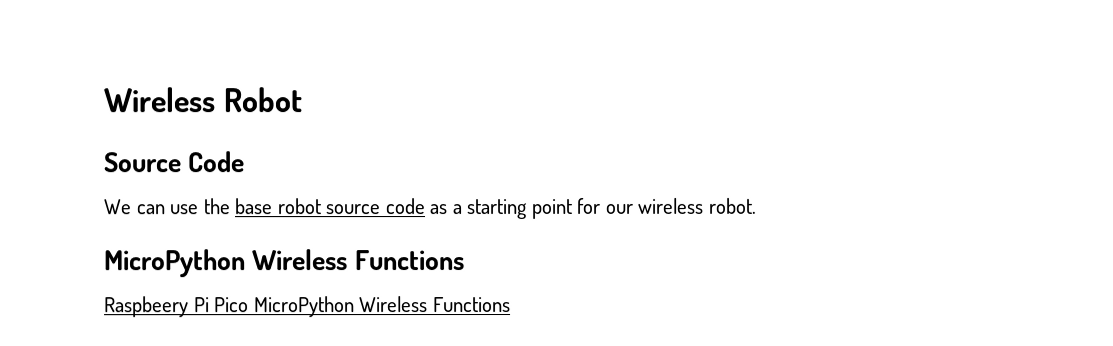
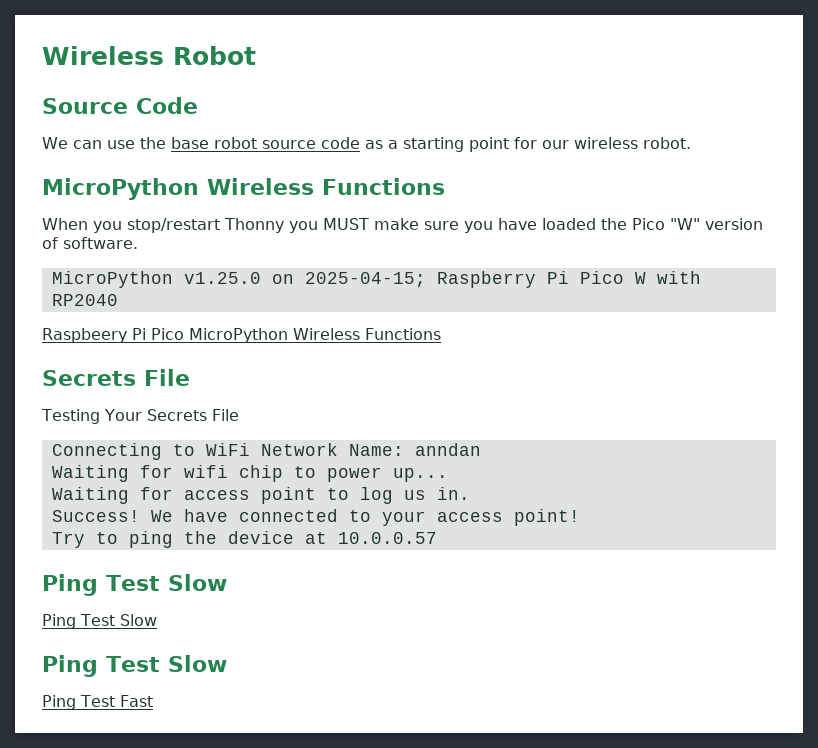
(465, 260) none -> [42,218,763,233] [42,237,138,249] [51,271,701,288] [51,294,118,306] // When you stop/restart Thonny you MUST make sure you have loaded the Pico "W" version of software. // MicroPython v1.25.0 on 2025-04-15; Raspberry Pi Pico W with RP2040
(511, 305) none -> [42,369,190,386] [41,409,239,424] [51,443,481,460] [51,465,448,482] [51,487,470,504] [51,509,580,526] [51,531,437,548] [42,574,227,596] [42,614,157,629] [42,655,227,677] [42,695,153,710] // Secrets File // Testing Your Secrets File // Connecting to WiFi Network Name: anndan // Waiting for wifi chip to power up... // Waiting for access point to log us in. // Success! We have connected to your access point! // Try to ping the device at 10.0.0.57 // Ping Test Slow // Ping Test Slow // Ping Test Slow // Ping Test Fast

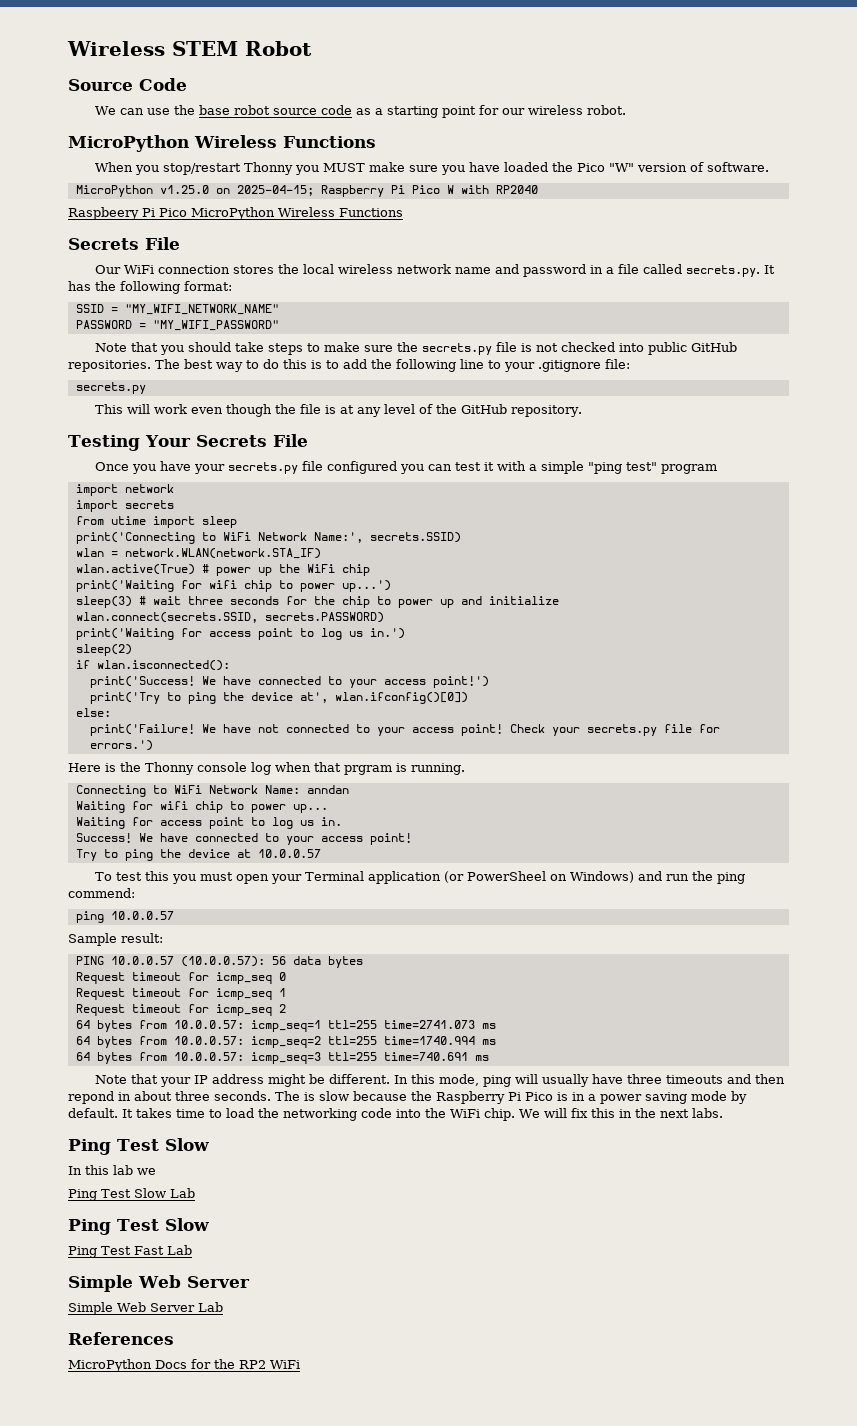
[42,46,164,65] Wireless -> [67,41,238,56] Wireless STEM
[41,409,239,424] Testing Your Secrets File -> [94,264,775,277] [68,281,232,294] [75,304,279,315] [75,320,279,331] [94,342,737,355] [68,359,630,372] [75,382,146,394] [94,404,582,417] [68,434,308,451] [94,461,717,474] [75,484,174,496] [75,500,174,512] [75,516,237,528] [75,532,461,544] [75,548,321,559] [75,564,370,576] [75,580,391,592] [75,596,559,608] [75,612,384,623] [75,628,405,640] [75,644,132,656] [75,660,230,671] [89,676,489,688] [89,692,468,704] [75,708,111,717] [89,724,720,736] [89,740,153,751] [68,762,465,775] Our WiFi connection stores the local wireless network name and password in a file called secrets.py. It has the following format: // SSID = "MY_WIFI_NETWORK_NAME" // PASSWORD = "MY_WIFI_PASSWORD" // Note that you should take steps to make sure the secrets.py file is not checked into public GitHub repositories. The best way to do this is to add the following line to your .gitignore file: // secrets.py // This will work even though the file is at any level of the GitHub repository. // Testing Your Secrets File // Once you have your secrets.py file configured you can test it with a simple "ping test" program // import network // import secrets // from utime import sleep // print('Connecting to WiFi Network Name:', secrets.SSID) // wlan = network.WLAN(network.STA_IF) // wlan.active(True) # power up the WiFi chip // print('Waiting for wifi chip to power up...') // sleep(3) # wait three seconds for the chip to power up and initialize // wlan.connect(secrets.SSID, secrets.PASSWORD) // print('Waiting for access point to log us in.') // sleep(2) // if wlan.isconnected(): // print('Success! We have connected to your access point!') // print('Try to ping the device at', wlan.ifconfig()[0]) // else: // print('Failure! We have not connected to your access point! Check your secrets.py file for errors.') // Here is the Thonny console log when that prgram is running.
[42,574,227,596] [42,614,157,629] // Ping Test Slow // Ping Test Slow -> [94,871,745,884] [68,888,135,898] [75,911,174,923] [68,933,163,946] [75,956,363,968] [75,972,286,984] [75,988,286,1000] [75,1004,286,1016] [75,1020,496,1032] [75,1036,496,1048] [75,1052,489,1064] [94,1074,785,1087] [68,1091,747,1104] [68,1108,723,1121] [68,1138,209,1155] [68,1165,156,1175] [68,1188,195,1201] // To test this you must open your Terminal application (or PowerSheel on Windows) and run the ping commend: // ping 10.0.0.57 // Sample result: // PING 10.0.0.57 (10.0.0.57): 56 data bytes // Request timeout for icmp_seq 0 // Request timeout for icmp_seq 1 // Request timeout for icmp_seq 2 // 64 bytes from 10.0.0.57: icmp_seq=1 ttl=255 time=2741.073 ms // 64 bytes from 10.0.0.57: icmp_seq=2 ttl=255 time=1740.994 ms // 64 bytes from 10.0.0.57: icmp_seq=3 ttl=255 time=740.691 ms // Note that your IP address might be different. In this mode, ping will usually have three timeouts and then repond in about three seconds. The is slow because the Raspberry Pi Pico is in a power saving mode by default. It takes time to load the networking code into the WiFi chip. We will fix this in the next labs. // Ping Test Slow // In this lab we // Ping Test Slow Lab
(153, 701) none -> [167,1245,192,1255] [68,1275,250,1292] [68,1302,223,1315] [68,1332,174,1345] [68,1359,300,1372] Lab // Simple Web Server // Simple Web Server Lab // References // MicroPython Docs for the RP2 WiFi

